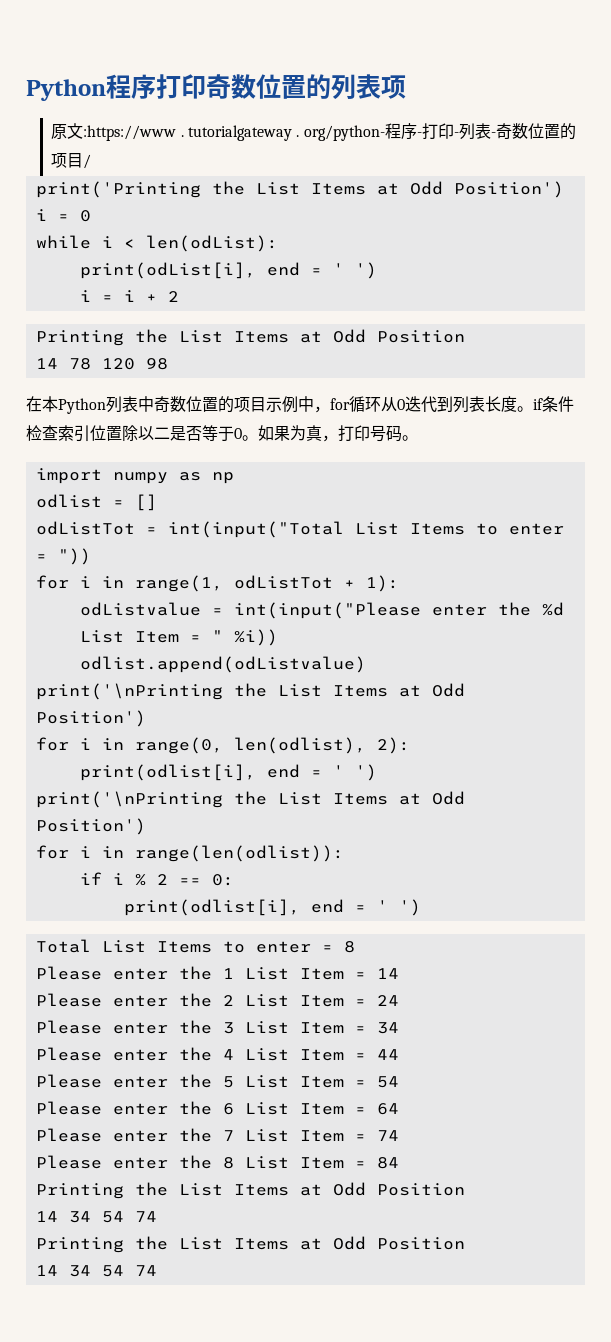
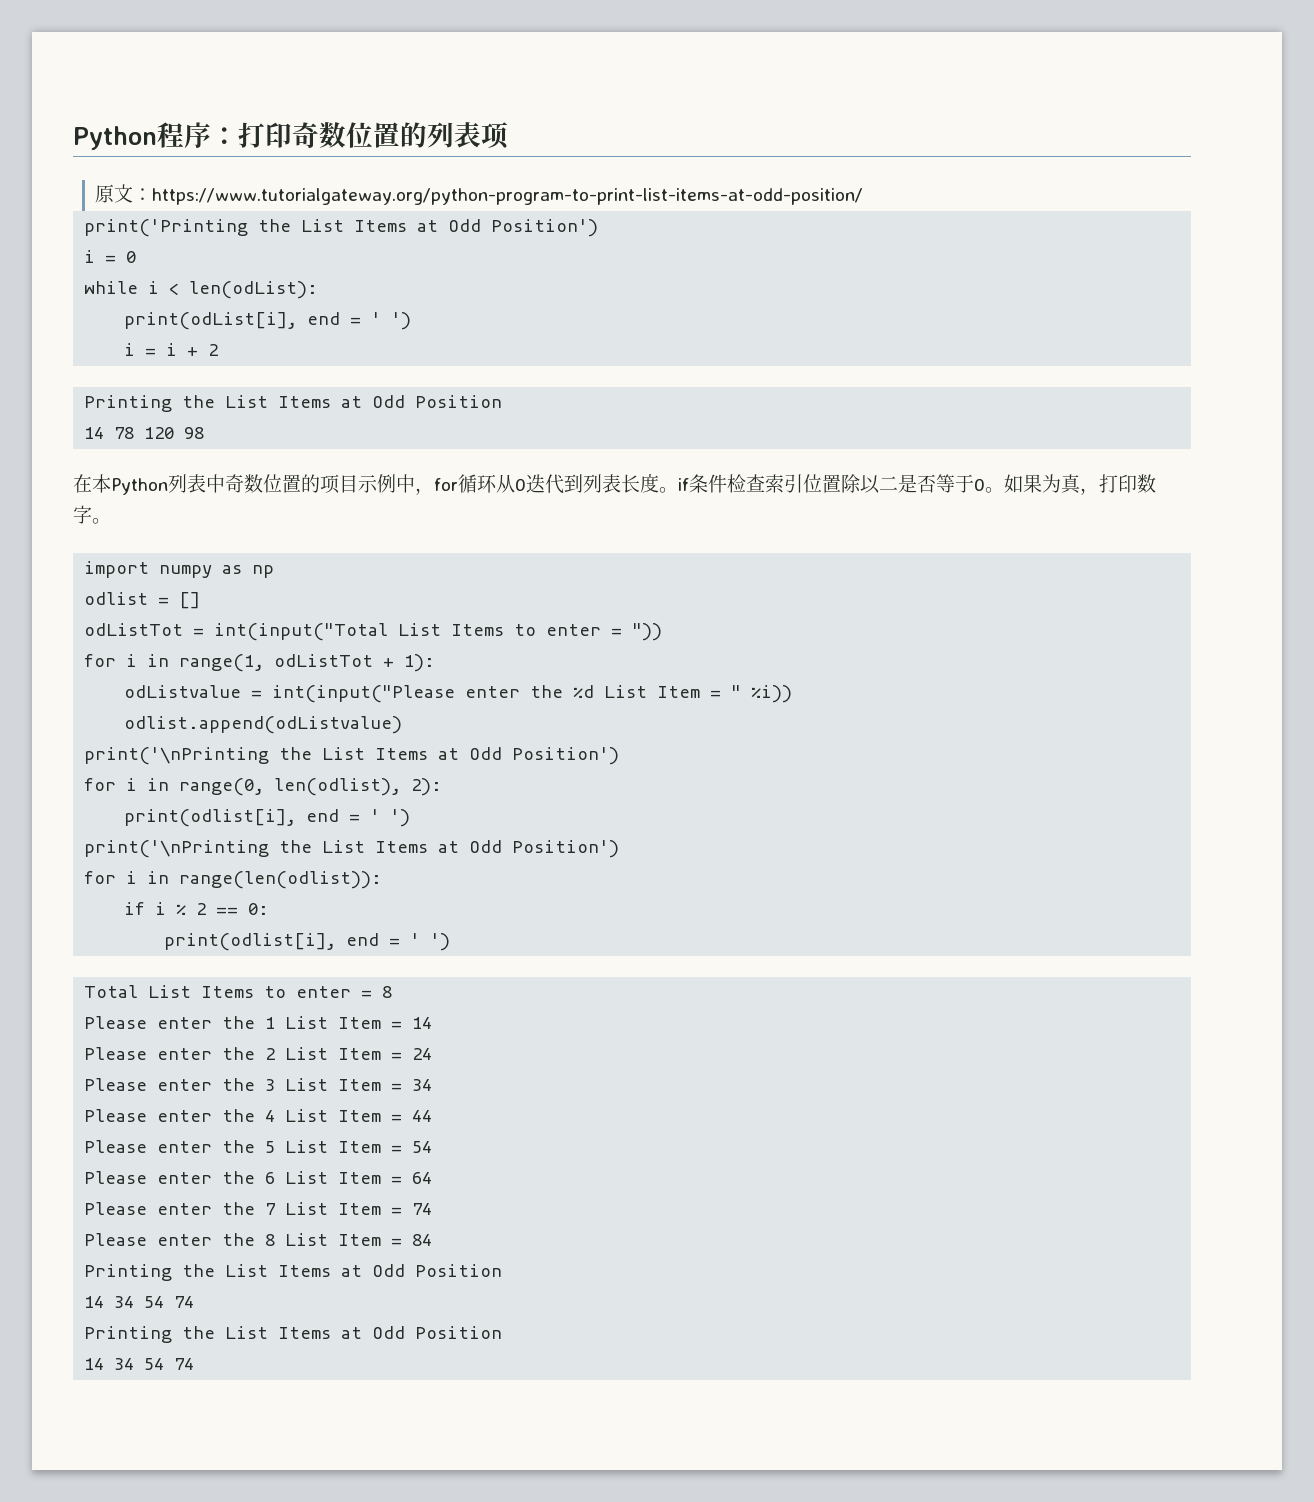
(156, 86) none -> [211,127,238,145] ：
[83,123,576,141] [51,153,92,169] :https://www . tutorialgateway . org/python-程序-打印-列表-奇数位置的项目/ -> [132,188,863,205] ：https://www.tutorialgateway.org/python-program-to-print-list-items-at-odd-position/
[370,425,402,442] 号码 -> [1137,474,1156,493] [73,505,92,524] 数字

